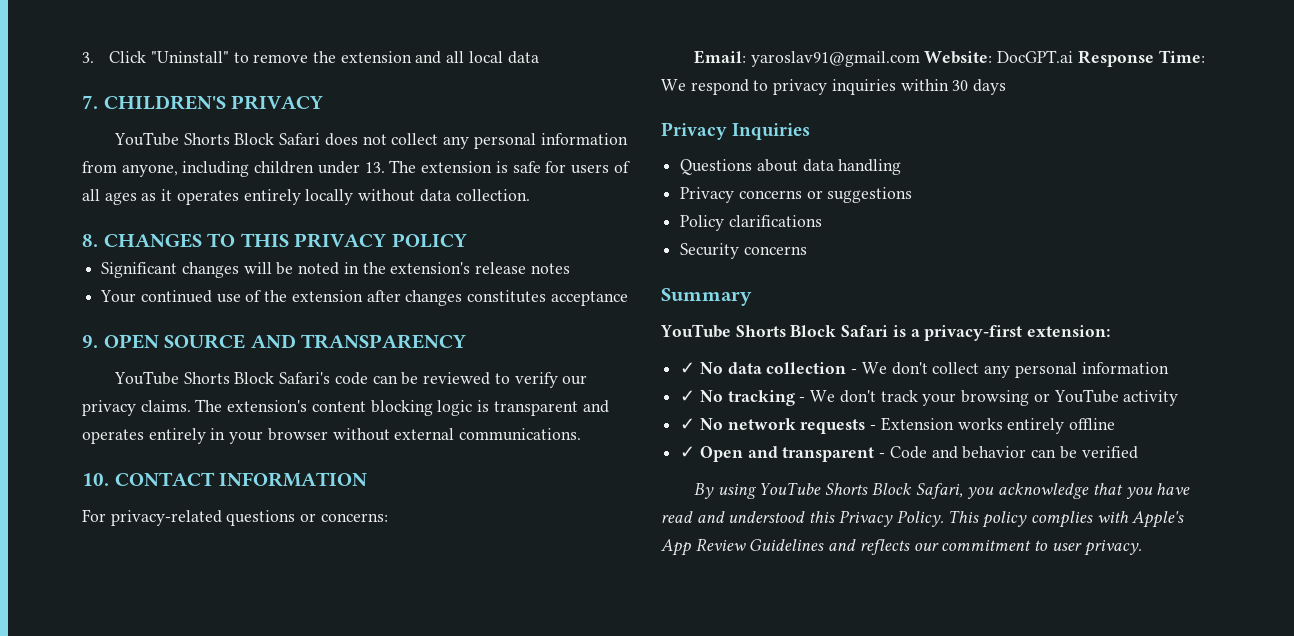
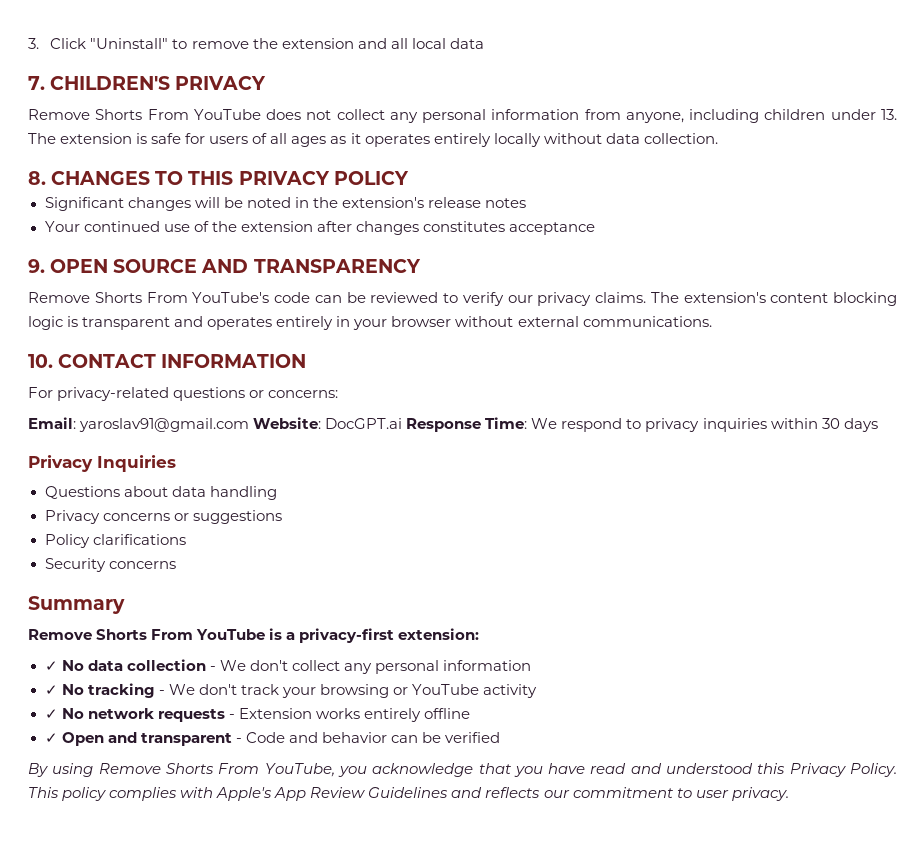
[114,132,321,146] YouTube Shorts Block Safari -> [28,109,261,120] Remove Shorts From YouTube
[114,371,331,385] YouTube Shorts Block Safari's -> [28,292,270,303] Remove Shorts From YouTube's
[660,324,889,338] YouTube Shorts Block Safari -> [28,629,266,640] Remove Shorts From YouTube
[759,482,963,499] YouTube Shorts Block Safari, -> [98,763,335,777] Remove Shorts From YouTube,

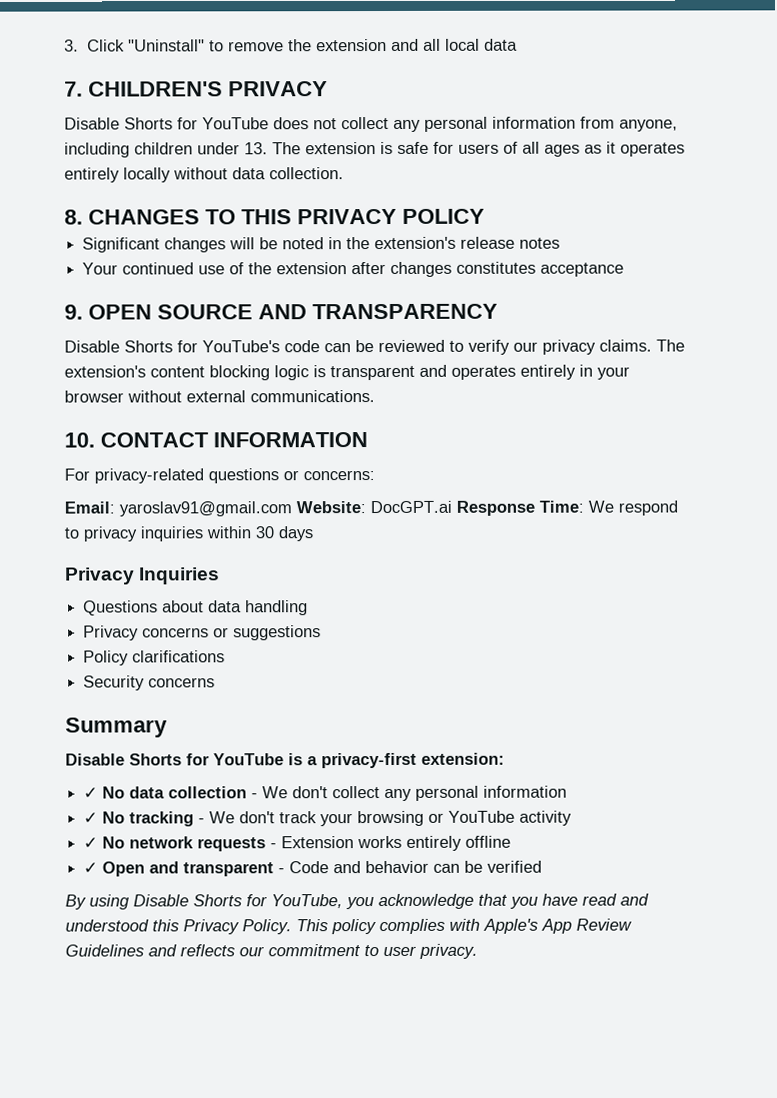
[28,109,189,120] Remove Shorts From -> [64,117,198,130] Disable Shorts for
[28,292,188,303] Remove Shorts From -> [64,340,198,353] Disable Shorts for
[28,629,194,640] Remove Shorts From -> [65,753,210,766] Disable Shorts for
[98,763,260,774] Remove Shorts From -> [133,894,268,907] Disable Shorts for

